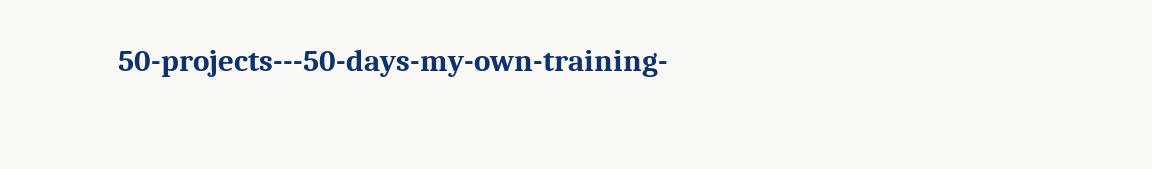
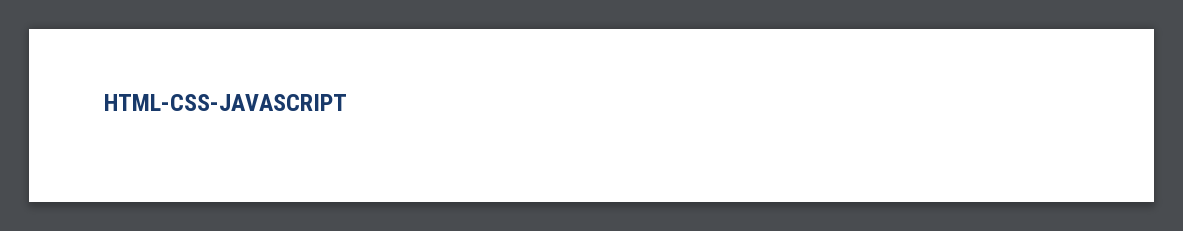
[118,49,668,77] 50-projects---50-days-my-own-training- -> [104,94,347,111] HTML-CSS-JAVASCRIPT

